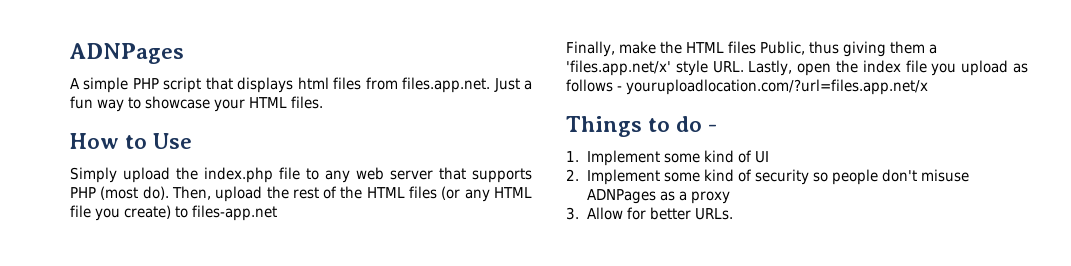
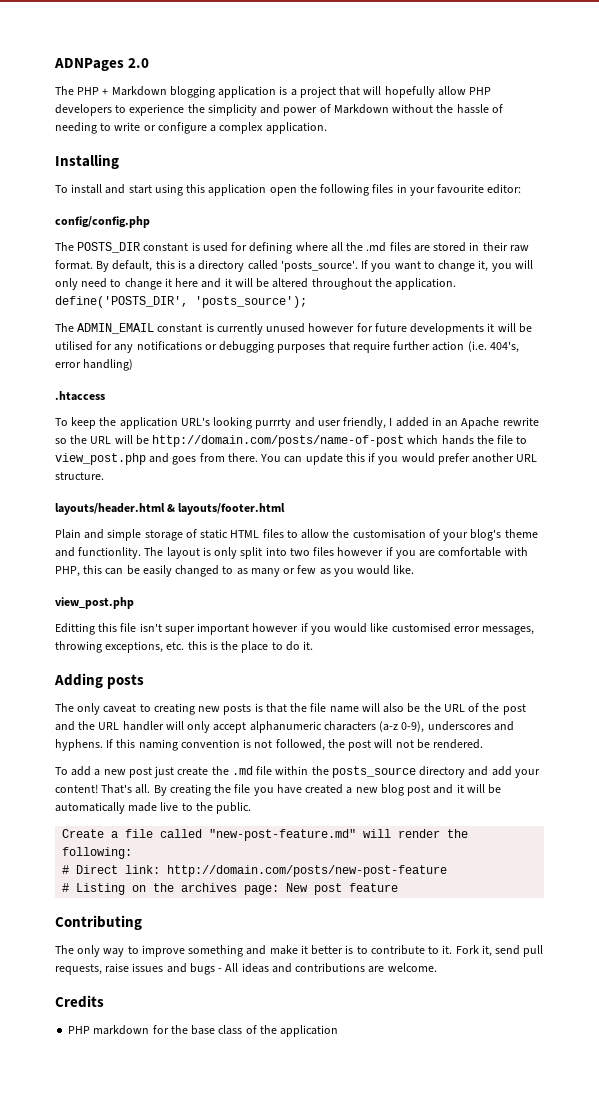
[69,43,184,64] [70,77,532,93] [70,96,324,112] [70,133,193,149] [70,167,532,183] [70,186,533,202] [70,205,278,221] [566,41,938,57] [566,60,1028,76] [566,79,929,95] [566,116,718,137] [566,150,769,166] [566,169,969,185] [586,189,730,204] [566,207,733,220] ADNPages // A simple PHP script that displays html files from files.app.net. Just a fun way to showcase your HTML files. // How to Use // Simply upload the index.php file to any web server that supports PHP (most do). Then, upload the rest of the HTML files (or any HTML file you create) to files-app.net // Finally, make the HTML files Public, thus giving them a 'files.app.net/x' style URL. Lastly, open the index file you upload as follows - youruploadlocation.com/?url=files.app.net/x // Things to do - // 1. Implement some kind of UI // 2. Implement some kind of security so people don't misuse ADNPages as a proxy // 3. Allow for better URLs. -> [54,58,150,71] [55,86,492,98] [55,104,503,116] [55,122,327,134] [55,154,119,169] [55,184,522,196] [55,216,150,228] [55,242,529,254] [55,260,533,272] [55,278,457,290] [55,296,307,308] [55,323,532,335] [55,341,519,353] [55,359,134,371] [55,391,105,401] [55,417,539,429] [55,435,528,447] [55,453,538,465] [55,472,104,480] [55,503,286,515] [55,529,538,541] [55,547,528,559] [55,565,415,577] [55,597,134,609] [55,623,535,635] [55,641,314,653] [54,673,145,689] [55,703,526,715] [55,721,514,733] [55,739,484,751] [55,766,540,778] [55,784,502,796] [55,802,252,814] [62,829,469,841] [62,847,133,859] [62,865,448,877] [62,883,399,895] [55,915,142,930] [55,945,544,957] [55,963,437,975] [55,995,104,1008] [68,1025,339,1037] ADNPages 2.0 // The PHP + Markdown blogging application is a project that will hopefully allow PHP developers to experience the simplicity and power of Markdown without the hassle of needing to write or configure a complex application. // Installing // To install and start using this application open the following files in your favourite editor: // config/config.php // The POSTS_DIR constant is used for defining where all the .md files are stored in their raw format. By default, this is a directory called 'posts_source'. If you want to change it, you will only need to change it here and it will be altered throughout the application. define('POSTS_DIR', 'posts_source'); // The ADMIN_EMAIL constant is currently unused however for future developments it will be utilised for any notifications or debugging purposes that require further action (i.e. 404's, error handling) // .htaccess // To keep the application URL's looking purrrty and user friendly, I added in an Apache rewrite so the URL will be http://domain.com/posts/name-of-post which hands the file to view_post.php and goes from there. You can update this if you would prefer another URL structure. // layouts/header.html & layouts/footer.html // Plain and simple storage of static HTML files to allow the customisation of your blog's theme and functionlity. The layout is only split into two files however if you are comfortable with PHP, this can be easily changed to as many or few as you would like. // view_post.php // Editting this file isn't super important however if you would like customised error messages, throwing exceptions, etc. this is the place to do it. // Adding posts // The only caveat to creating new posts is that the file name will also be the URL of the post and the URL handler will only accept alphanumeric characters (a-z 0-9), underscores and hyphens. If this naming convention is not followed, the post will not be rendered. // To add a new post just create the .md file within the posts_source directory and add your content! That's all. By creating the file you have created a new blog post and it will be automatically made live to the public. // Create a file called "new-post-feature.md" will render the following: // # Direct link: http://domain.com/posts/new-post-feature // # Listing on the archives page: New post feature // Contributing // The only way to improve something and make it better is to contribute to it. Fork it, send pull requests, raise issues and bugs - All ideas and contributions are welcome. // Credits // PHP markdown for the base class of the application

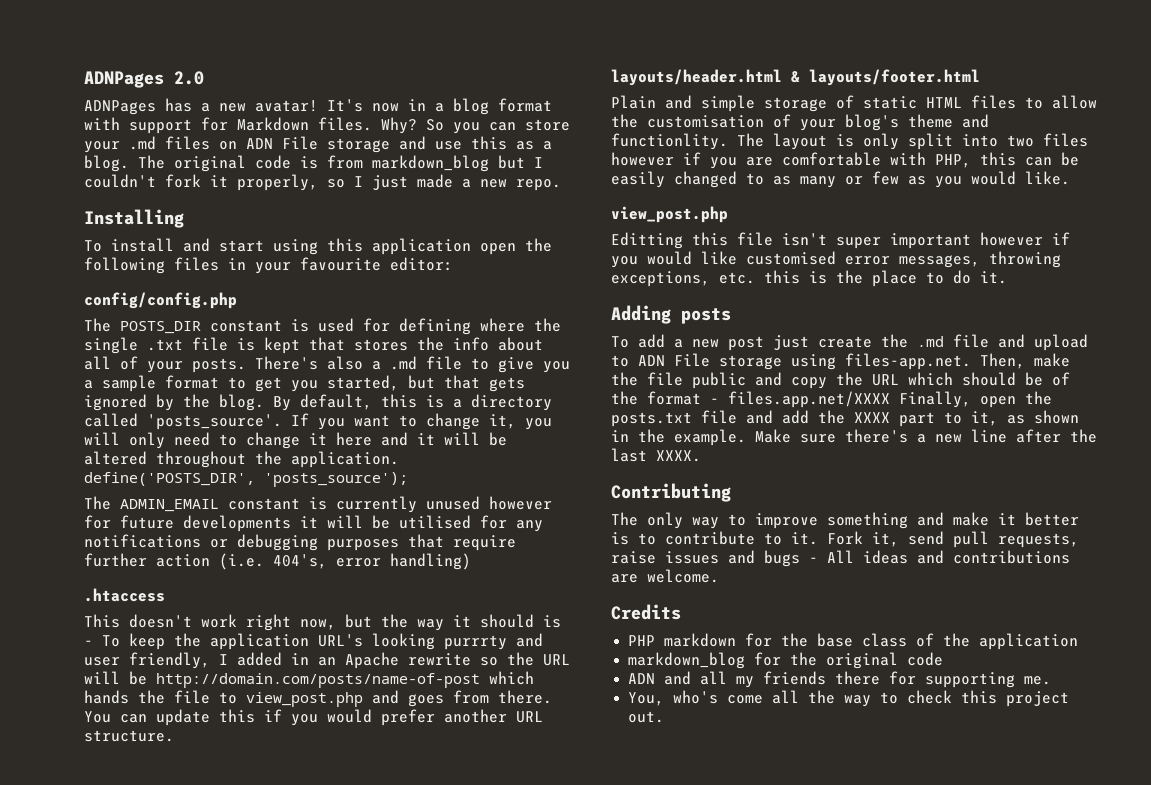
[55,86,492,98] [55,104,503,116] [55,122,327,134] The PHP + Markdown blogging application is a project that will hopefully allow PHP developers to experience the simplicity and power of Markdown without the hassle of needing to write or configure a complex application. -> [84,98,552,115] [84,117,570,134] [84,136,552,153] [84,155,543,172] [84,174,561,191] ADNPages has a new avatar! It's now in a blog format with support for Markdown files. Why? So you can store your .md files on ADN File storage and use this as a blog. The original code is from markdown_blog but I couldn't fork it properly, so I just made a new repo.
[330,242,529,252] [55,260,93,270] all the .md files are stored in their raw format. -> [534,318,561,332] [84,337,543,354] [84,356,570,373] [84,375,525,392] [84,394,264,411] the single .txt file is kept that stores the info about all of your posts. There's also a .md file to give you a sample format to get you started, but that gets ignored by the blog.
(105, 396) none -> [84,614,561,631] [84,640,93,646] This doesn't work right now, but the way it should is -
[55,703,526,715] [55,721,514,733] [55,739,484,751] // The only caveat to creating new posts is that the file name will also be the URL of the post and the URL handler will only accept alphanumeric characters (a-z 0-9), underscores and hyphens. If this naming convention is not followed, the post will not be rendered. -> (731, 316) none
[275,766,540,778] [55,784,502,796] [55,802,252,814] [62,829,469,841] [62,847,133,859] [62,865,448,877] [62,883,399,895] within the posts_source directory and add your content! That's all. By creating the file you have created a new blog post and it will be automatically made live to the public. // Create a file called "new-post-feature.md" will render the following: // # Direct link: http://domain.com/posts/new-post-feature // # Listing on the archives page: New post feature -> [998,334,1088,351] [611,353,1070,370] [611,372,1070,389] [611,391,1052,408] [611,410,1079,427] [611,429,1097,446] [611,448,701,462] and upload to ADN File storage using files-app.net. Then, make the file public and copy the URL which should be of the format - files.app.net/XXXX Finally, open the posts.txt file and add the XXXX part to it, as shown in the example. Make sure there's a new line after the last XXXX.
(339, 1031) none -> [628,652,944,669] [628,671,1052,688] [628,690,1070,707] [628,711,665,723] // markdown_blog for the original code // ADN and all my friends there for supporting me. // You, who's come all the way to check this project out.

